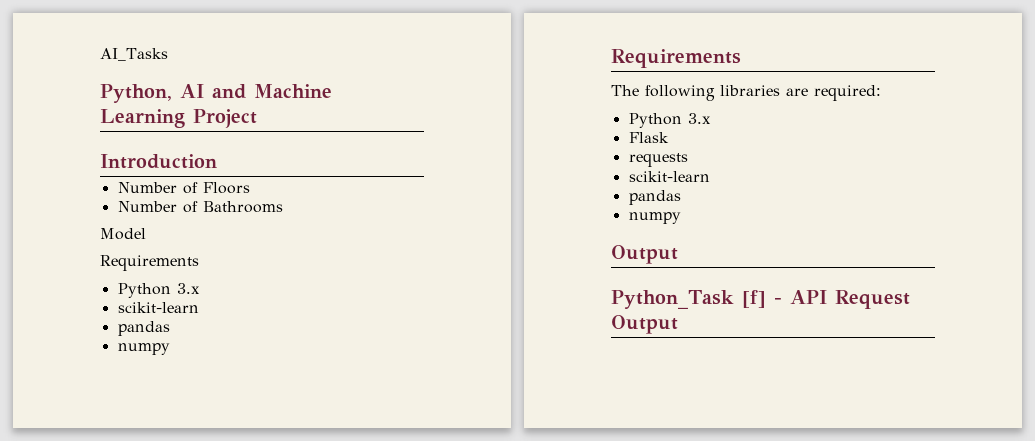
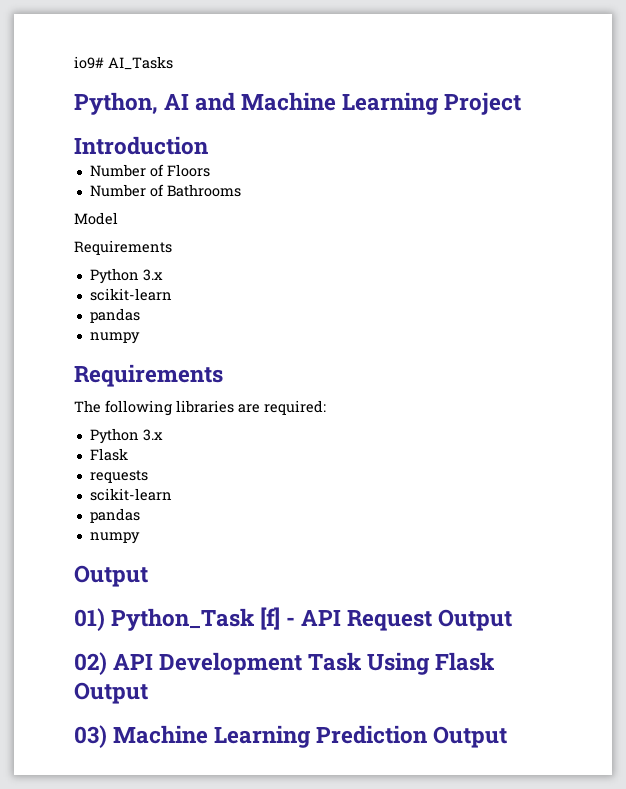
(100, 54) none -> [74,56,104,69] io9#
(678, 254) none -> [74,608,105,631] 01)
(678, 324) none -> [74,652,496,675] [74,682,148,704] [74,725,508,748] // 02) API Development Task Using Flask Output // 03) Machine Learning Prediction Output

